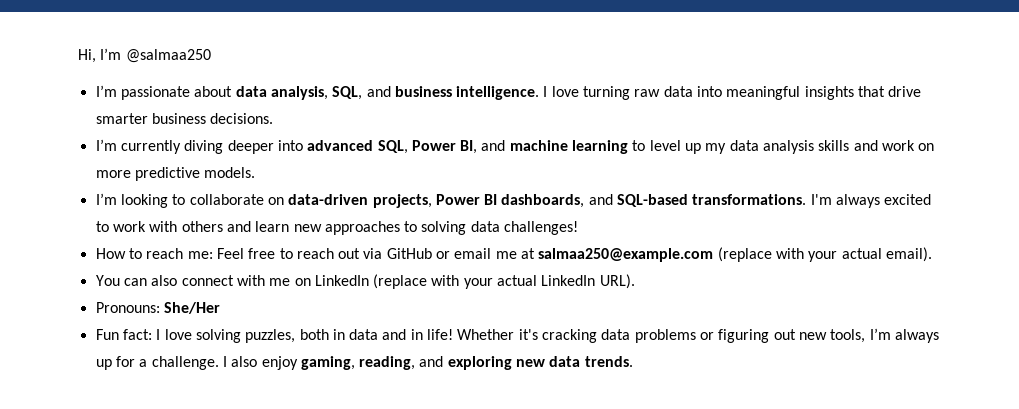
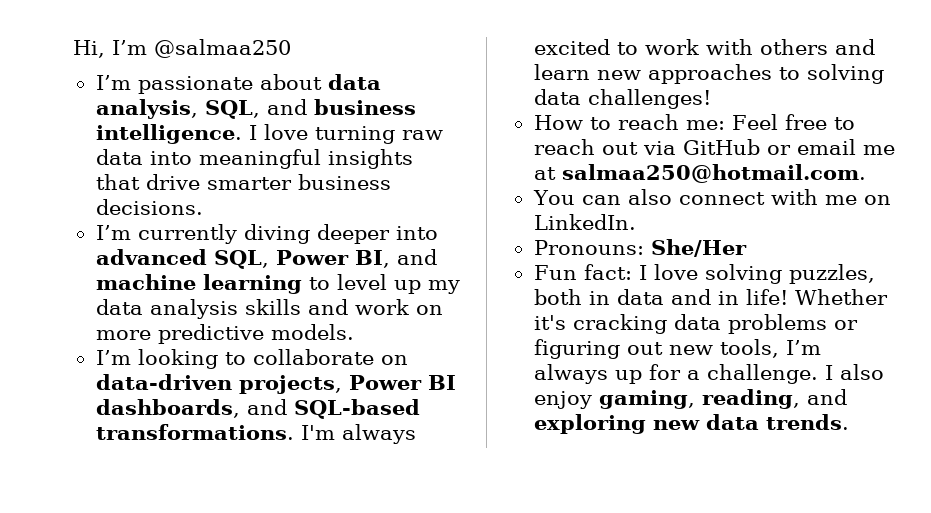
[538,247,933,262] salmaa250@example.com (replace with your actual email). -> [561,164,866,183] salmaa250@hotmail.com.
[314,274,635,289] LinkedIn (replace with your actual LinkedIn URL). -> [533,214,636,230] LinkedIn.

